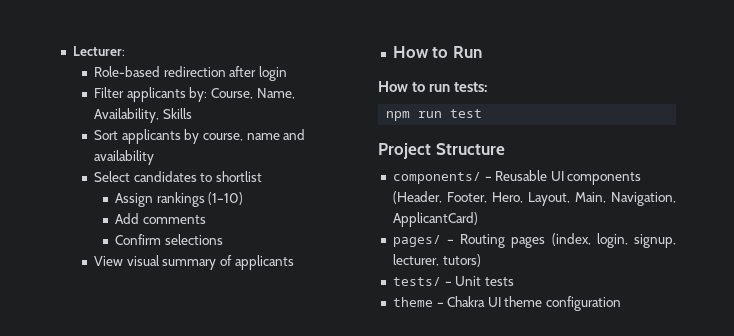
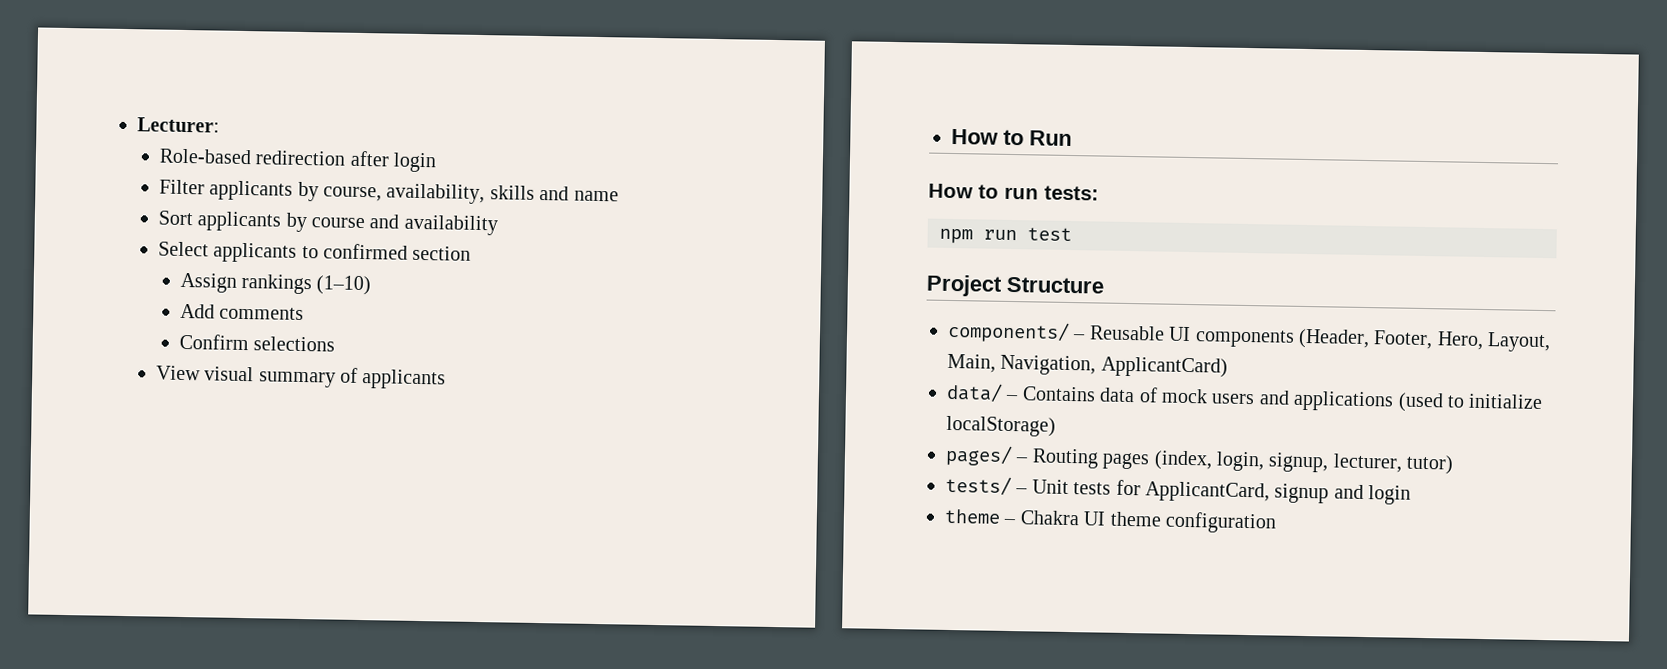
[189,87,295,102] [93,108,192,123] by: Course, Name, Availability, Skills -> [297,181,619,205] by course, availability, skills and name
[202,133,280,141] course, name -> [311,217,366,229] course
[133,171,262,182] candidates to shortlist -> [213,242,472,263] applicants to confirmed section
(478, 219) none -> [946,382,1544,413] [946,415,1056,437] // data/ – Contains data of mock users and applications (used to initialize localStorage)
[442,254,481,267] tutors) -> [1406,454,1455,475] tutor)
(514, 281) none -> [1115,479,1412,505] for ApplicantCard, signup and login

